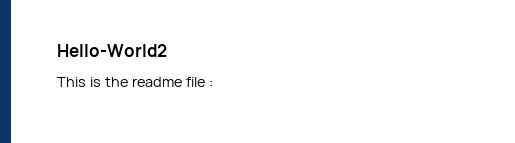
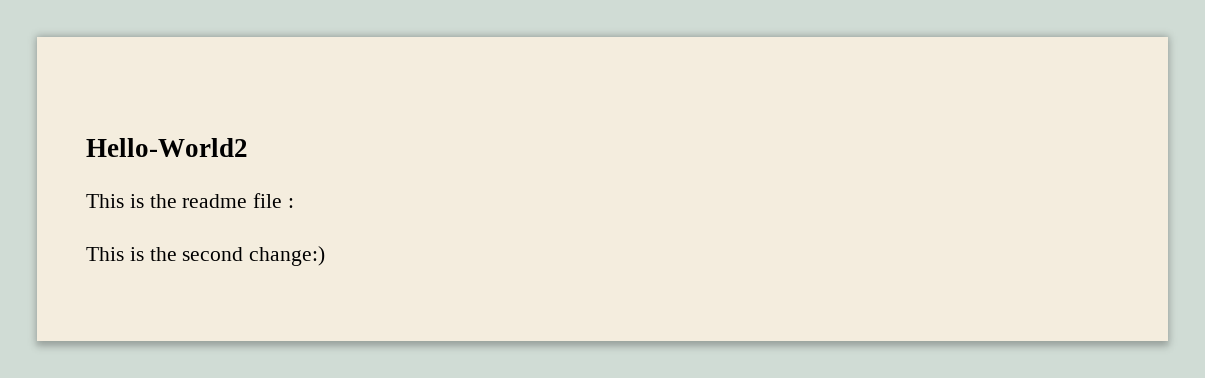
(213, 83) none -> [86,246,326,266] // This is the second change:)

